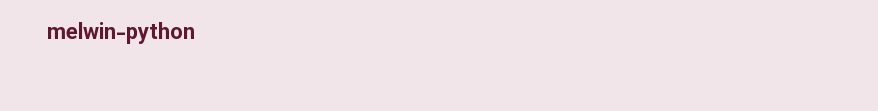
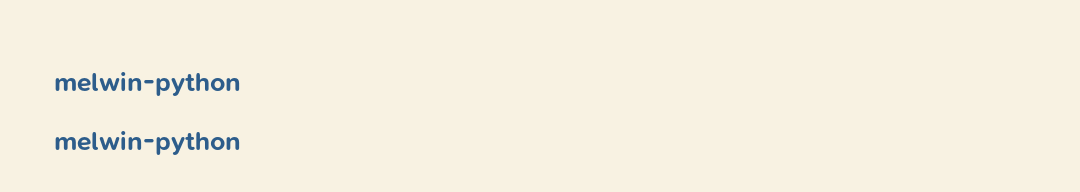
[47,22,195,44] melwin-python -> [54,72,241,96] [54,131,241,155] melwin-python // melwin-python

